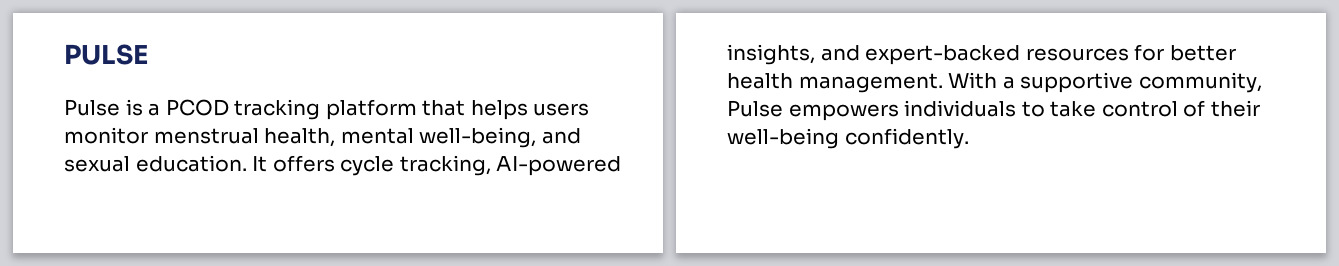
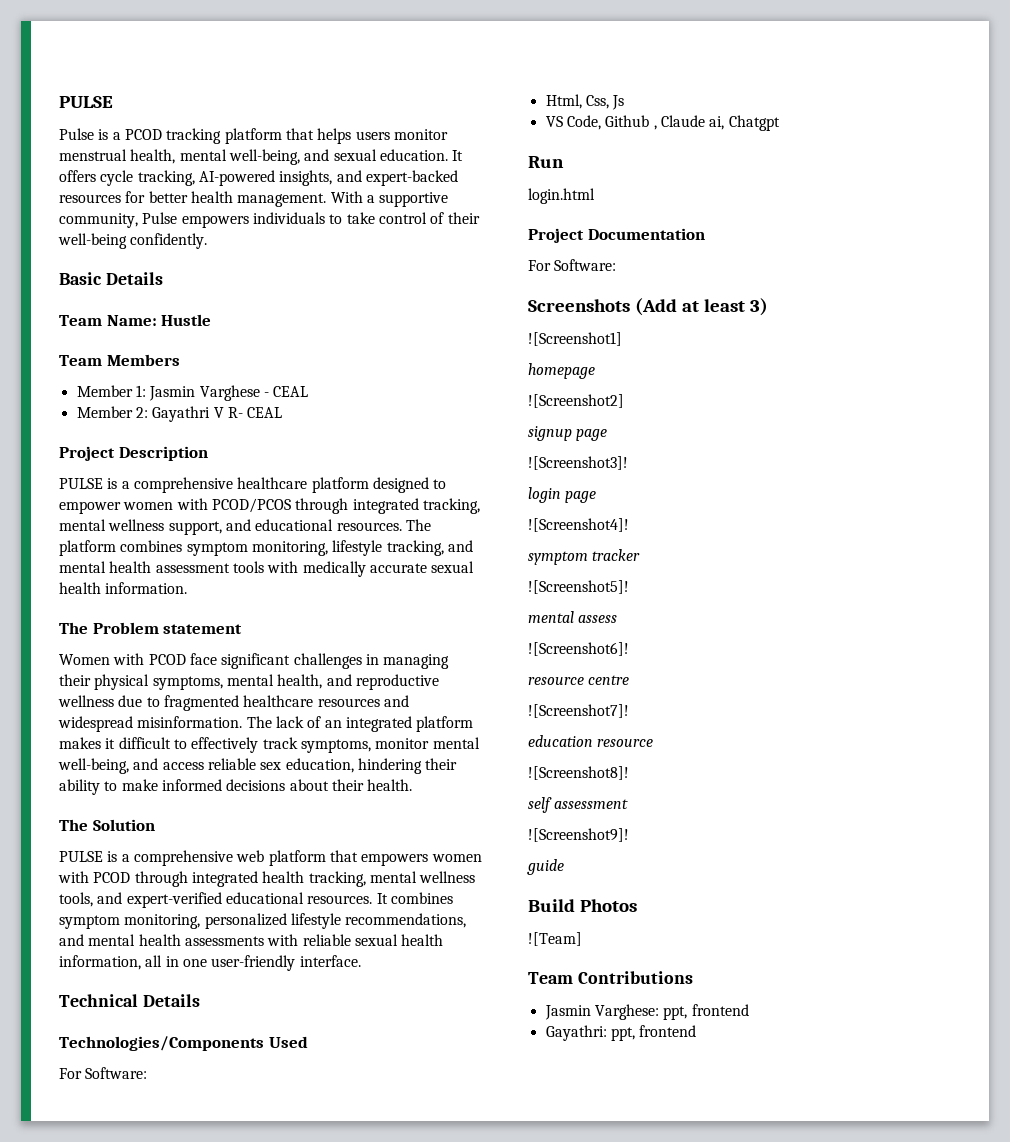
(969, 138) none -> [59,272,163,285] [59,314,212,326] [59,354,180,366] [76,385,309,401] [76,406,283,422] [59,446,208,461] [59,477,447,493] [59,498,480,514] [59,519,431,535] [59,540,473,556] [59,561,475,577] [59,582,188,594] [59,622,243,634] [59,653,450,669] [59,674,439,690] [58,695,409,711] [58,716,474,732] [59,737,480,753] [58,758,458,774] [59,779,413,795] [59,819,155,831] [59,850,482,866] [58,871,476,887] [59,892,453,908] [59,913,467,929] [59,934,444,946] [59,955,361,971] [59,994,200,1007] [59,1036,308,1051] [59,1067,148,1079] [545,94,625,110] [545,115,780,131] [528,156,564,168] [528,188,595,204] [528,228,705,243] [528,259,617,271] [528,298,768,316] [528,332,622,346] [528,363,595,379] [528,394,624,408] [528,426,608,441] [528,456,628,470] [528,487,597,503] [528,518,629,532] [528,549,641,565] [528,580,629,594] [528,611,618,623] [528,642,629,656] [528,675,630,685] [528,704,629,718] [528,735,654,747] [528,766,629,780] [528,797,629,813] [528,828,629,842] [527,859,564,875] [528,899,637,912] [528,932,582,946] [528,971,693,984] [544,1004,749,1020] [545,1025,697,1041] // Basic Details // Team Name: Hustle // Team Members // Member 1: Jasmin Varghese - CEAL // Member 2: Gayathri V R- CEAL // Project Description // PULSE is a comprehensive healthcare platform designed to empower women with PCOD/PCOS through integrated tracking, mental wellness support, and educational resources. The platform combines symptom monitoring, lifestyle tracking, and mental health assessment tools with medically accurate sexual health information. // The Problem statement // Women with PCOD face significant challenges in managing their physical symptoms, mental health, and reproductive wellness due to fragmented healthcare resources and widespread misinformation. The lack of an integrated platform makes it difficult to effectively track symptoms, monitor mental well-being, and access reliable sex education, hindering their ability to make informed decisions about their health. // The Solution // PULSE is a comprehensive web platform that empowers women with PCOD through integrated health tracking, mental wellness tools, and expert-verified educational resources. It combines symptom monitoring, personalized lifestyle recommendations, and mental health assessments with reliable sexual health information, all in one user-friendly interface. // Technical Details // Technologies/Components Used // For Software: // Html, Css, Js // VS Code, Github , Claude ai, Chatgpt // Run // login.html // Project Documentation // For Software: // Screenshots (Add at least 3) // ![Screenshot1] // homepage // ![Screenshot2] // signup page // ![Screenshot3]! // login page // ![Screenshot4]! // symptom tracker // ![Screenshot5]! // mental assess // ![Screenshot6]! // resource centre // ![Screenshot7]! // education resource // ![Screenshot8]! // self assessment // ![Screenshot9]! // guide // Build Photos // ![Team] // Team Contributions // Jasmin Varghese: ppt, frontend // Gayathri: ppt, frontend

